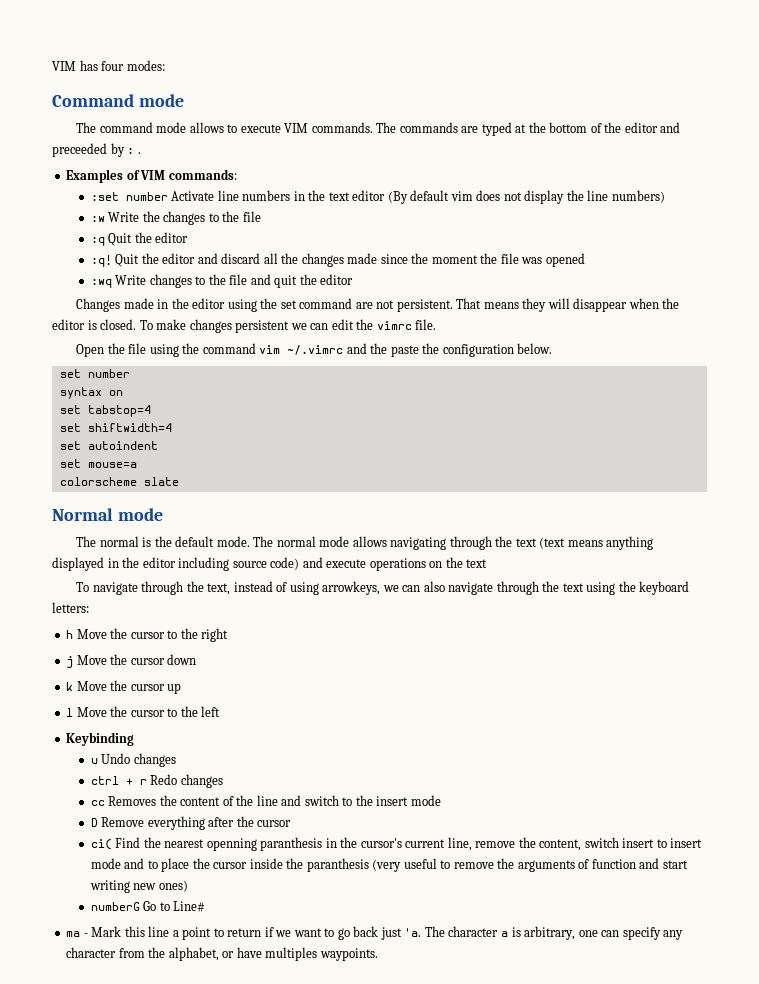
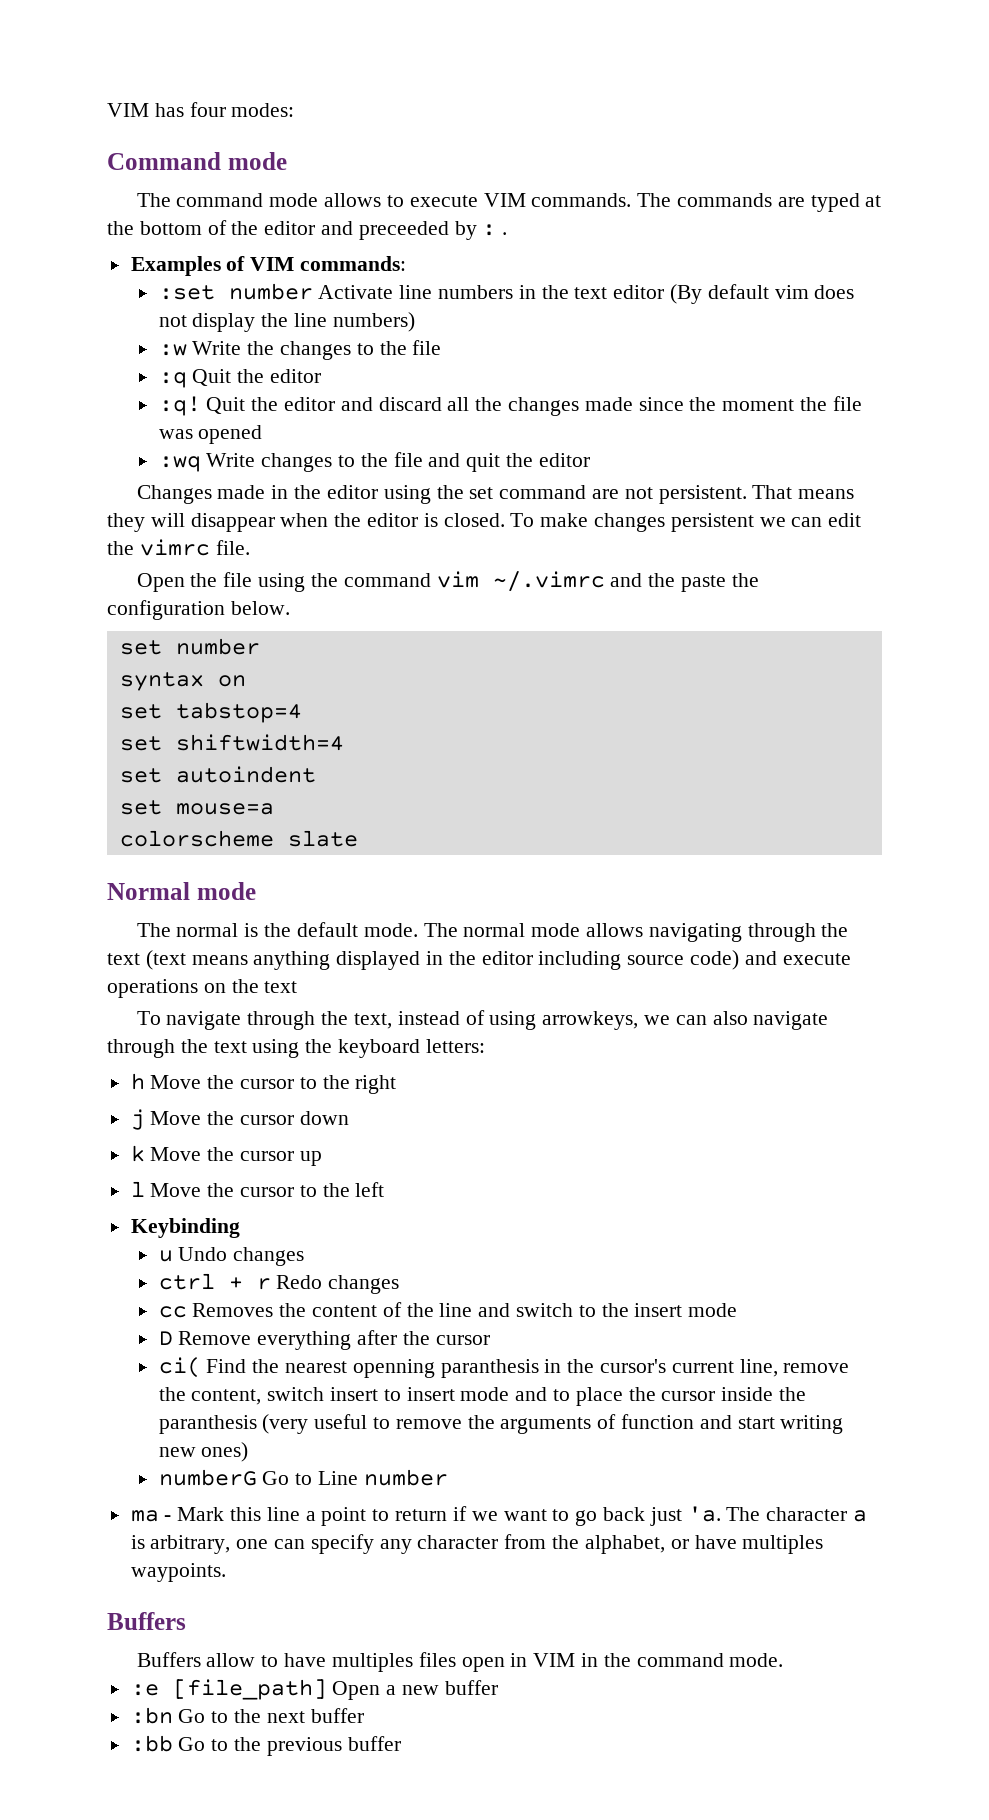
[173,901,206,912] Line# -> [317,1469,448,1486] Line number
(378, 954) none -> [107,1612,186,1630] [136,1652,784,1672] [130,1679,498,1700] [130,1707,364,1724] [130,1735,401,1756] // Buffers // Buffers allow to have multiples files open in VIM in the command mode. // :e [file_path] Open a new buffer // :bn Go to the next buffer // :bb Go to the previous buffer

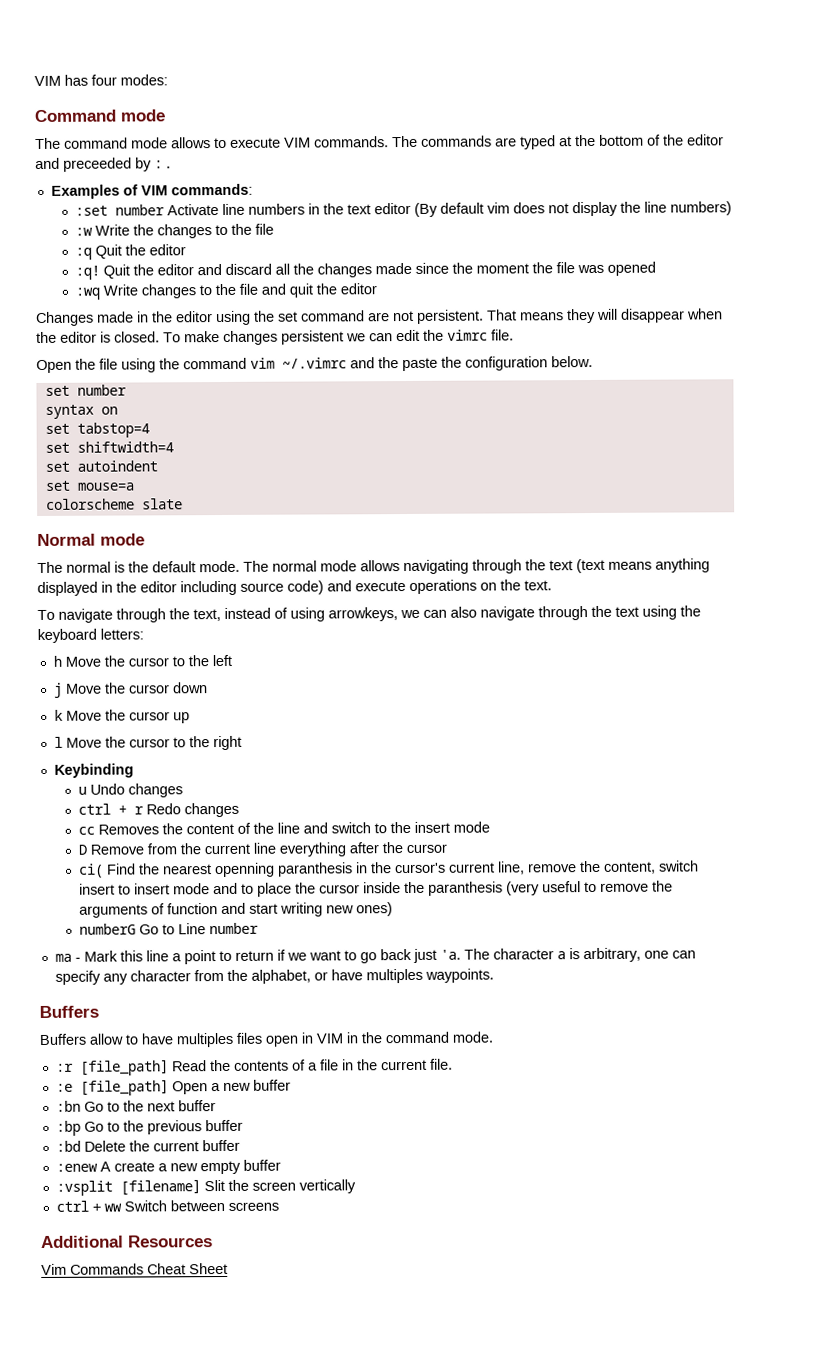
[264,981,298,993] text -> [524,580,552,591] text.
[355,1075,397,1094] right -> [211,654,232,667] left
[355,1182,385,1197] left -> [212,735,242,751] right
(252, 1338) none -> [146,842,276,855] from the current line
(784, 1660) none -> [55,1058,453,1076] // :r [file_path] Read the contents of a file in the current file.
[130,1735,173,1752] :bb -> [55,1120,81,1136] :bp
(401, 1743) none -> [55,1139,240,1152] [55,1159,281,1175] [55,1179,356,1196] [55,1199,279,1212] [41,1235,213,1248] [41,1262,228,1275] // :bd Delete the current buffer // :enew A create a new empty buffer // :vsplit [filename] Slit the screen vertically // ctrl + ww Switch between screens // Additional Resources // Vim Commands Cheat Sheet

